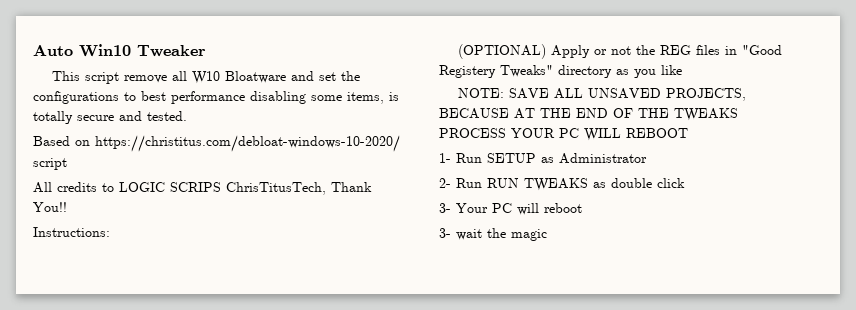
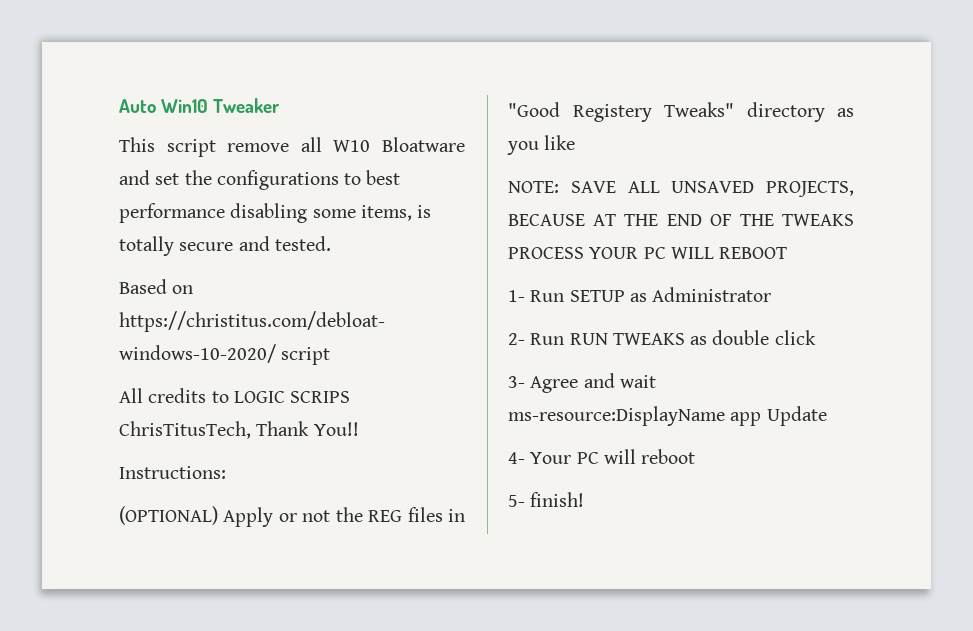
(451, 208) none -> [530,373,656,393] [508,406,827,426] [508,452,525,464] Agree and wait ms-resource:DisplayName app Update // 4-
[439,228,547,241] 3- wait the magic -> [508,492,585,507] 5- finish!

